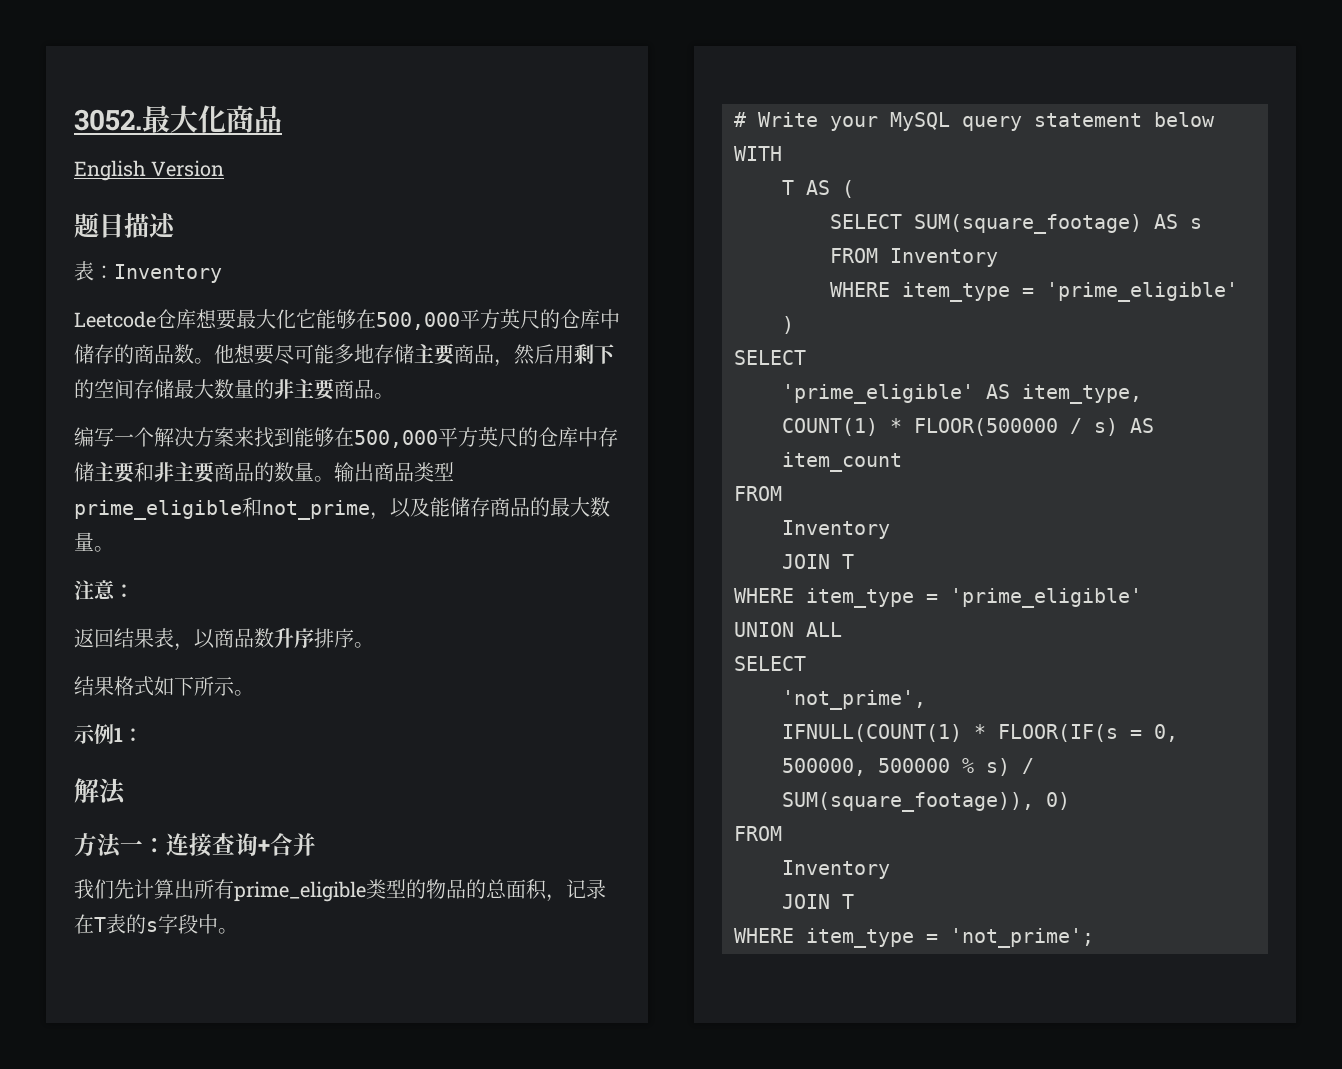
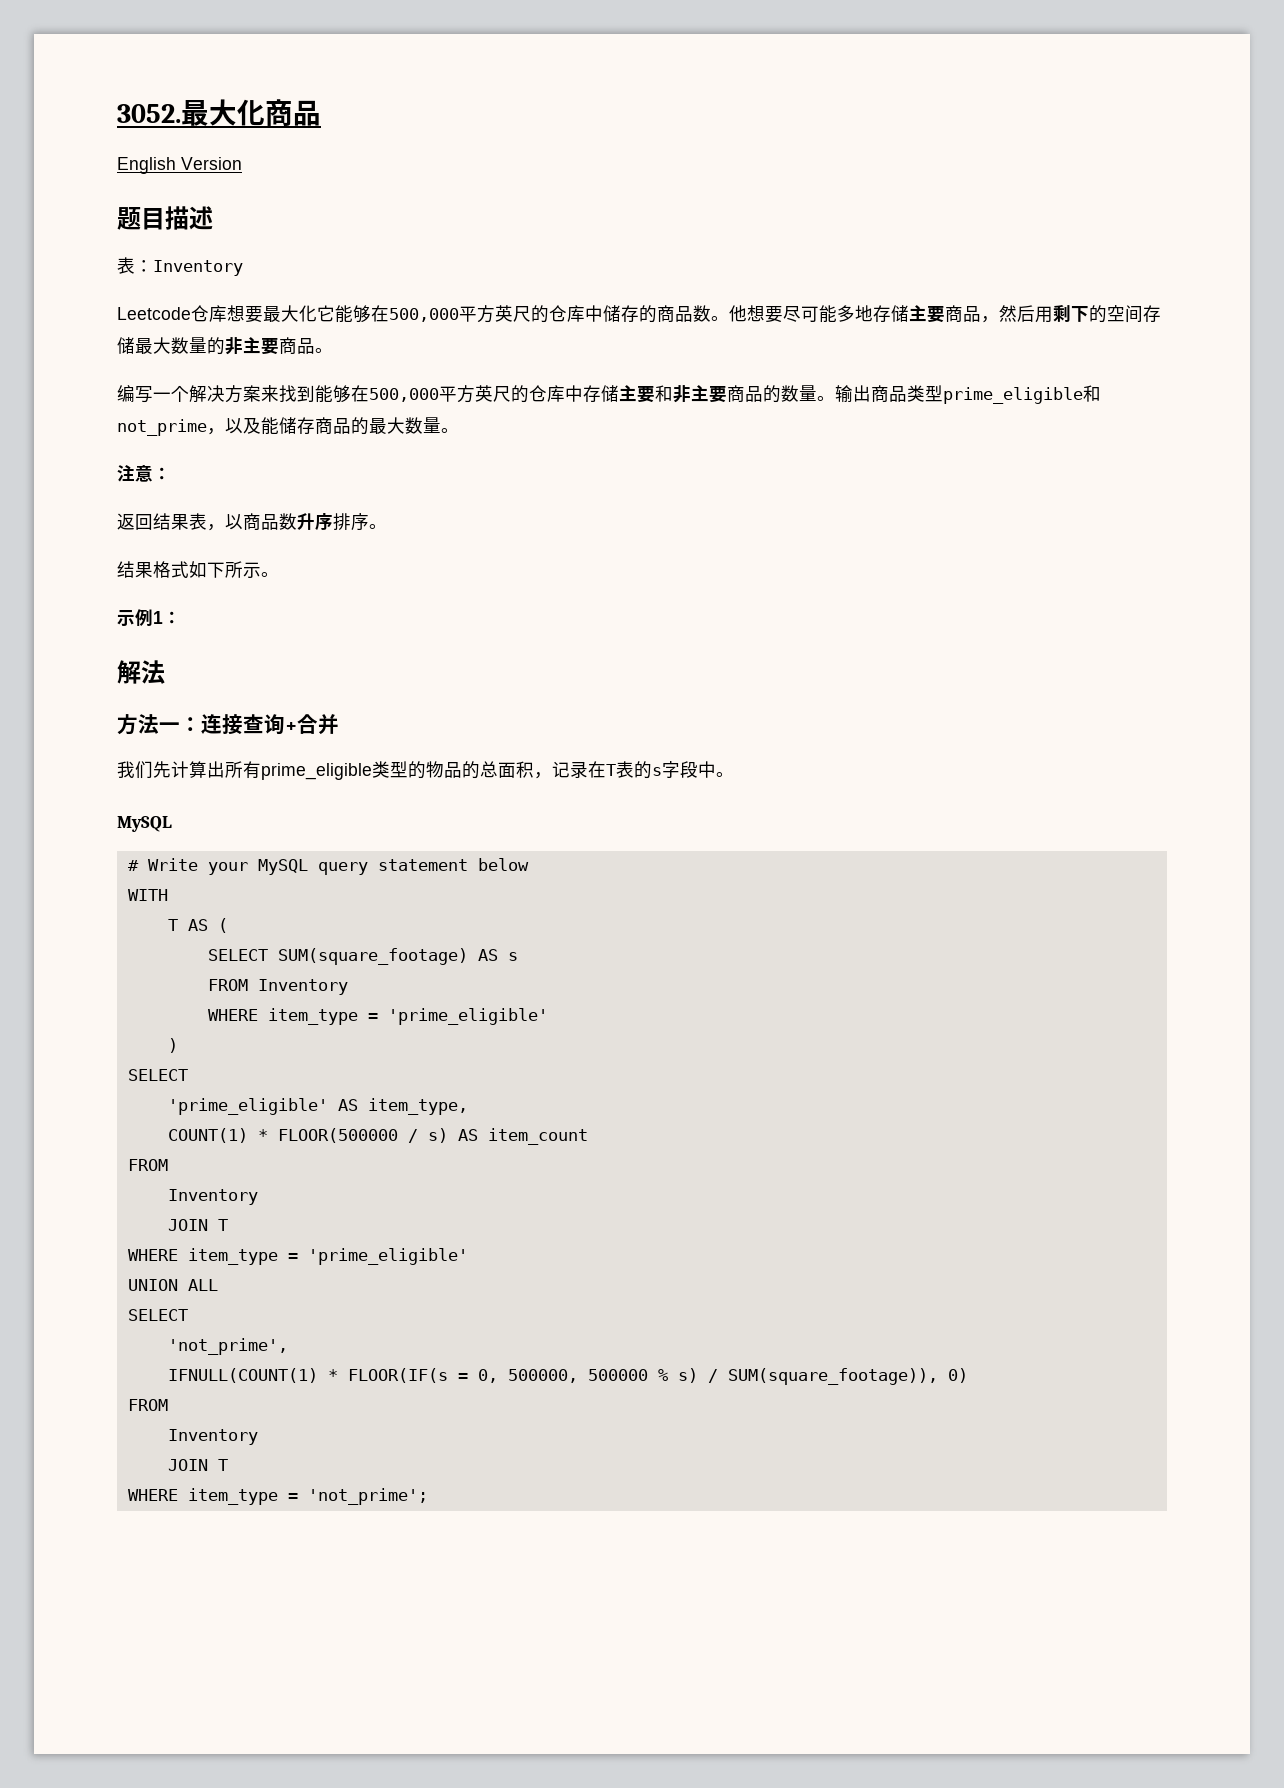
(238, 931) none -> [117,816,172,832] // MySQL

